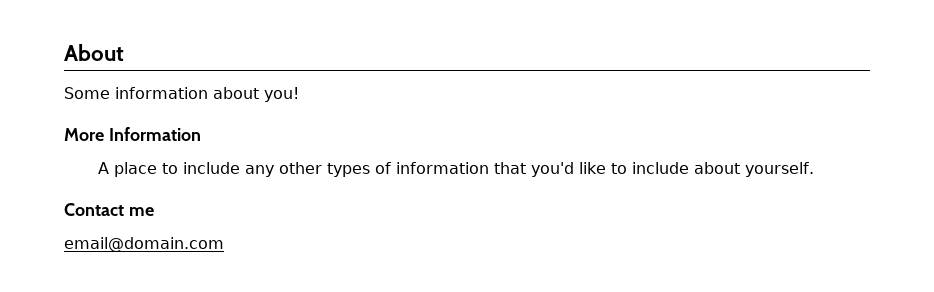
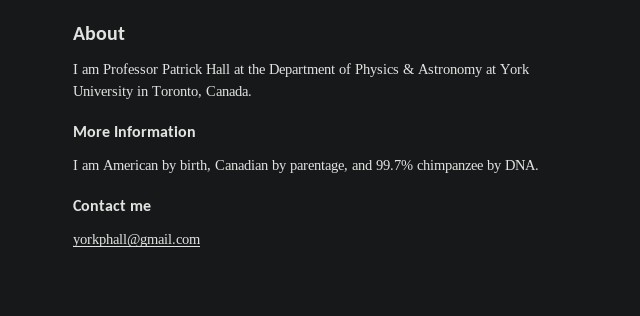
[64,87,299,102] [64,127,201,141] [97,162,814,177] Some information about you! // More Information // A place to include any other types of information that you'd like to include about yourself. -> [73,63,530,77] [73,86,252,99] [73,126,197,137] [73,160,539,173] I am Professor Patrick Hall at the Department of Physics & Astronomy at York University in Toronto, Canada. // More Information // I am American by birth, Canadian by parentage, and 99.7% chimpanzee by DNA.
[64,237,224,252] email@domain.com -> [73,234,201,247] yorkphall@gmail.com

